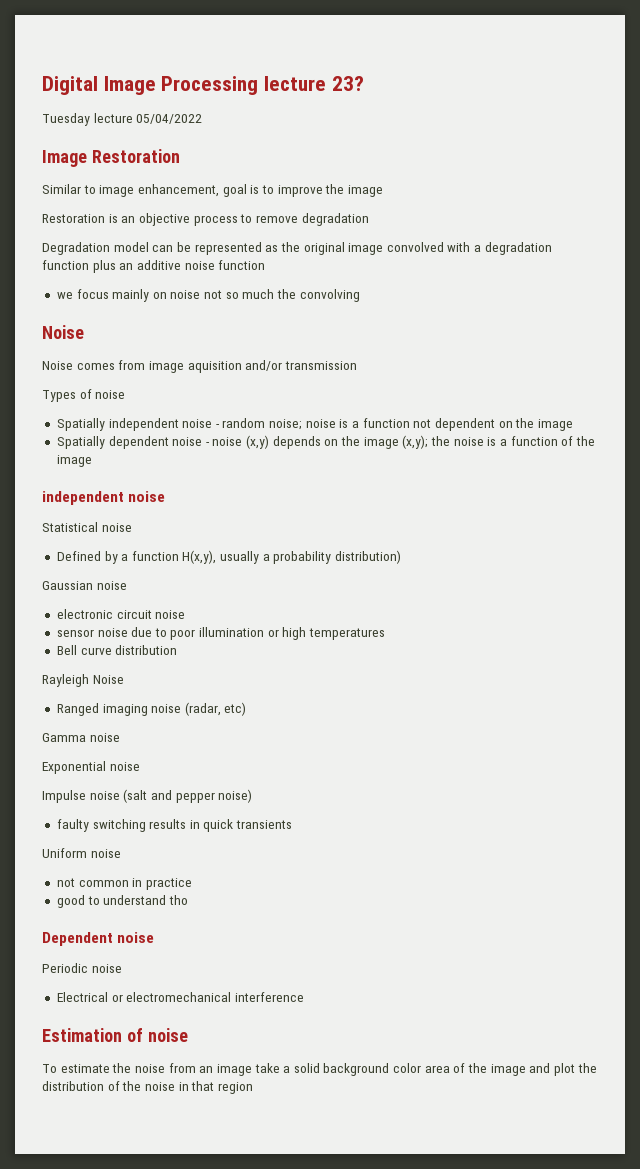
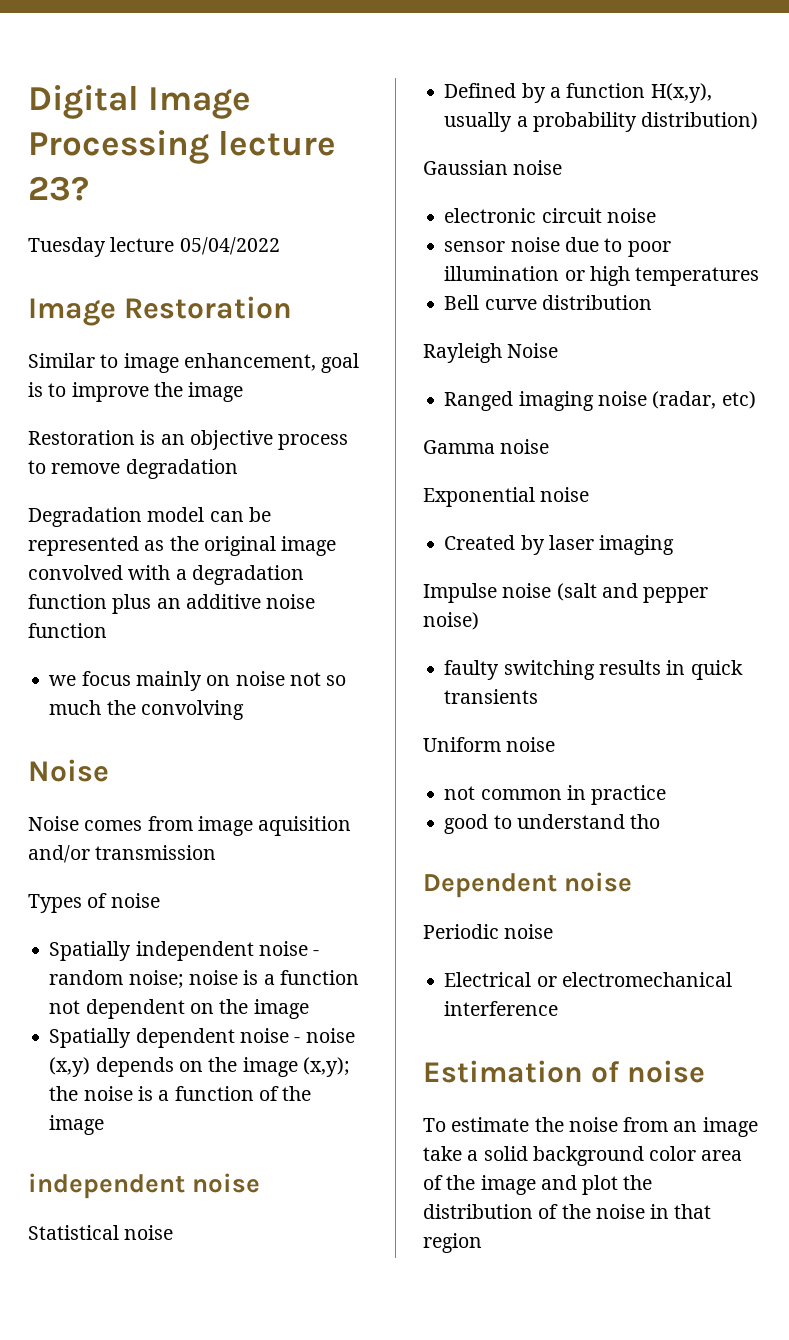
(140, 766) none -> [444,535,675,555] // Created by laser imaging

